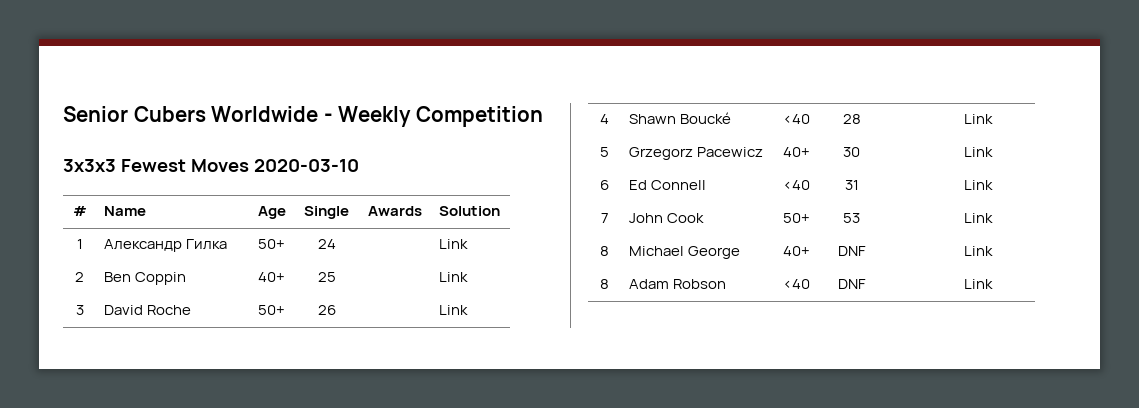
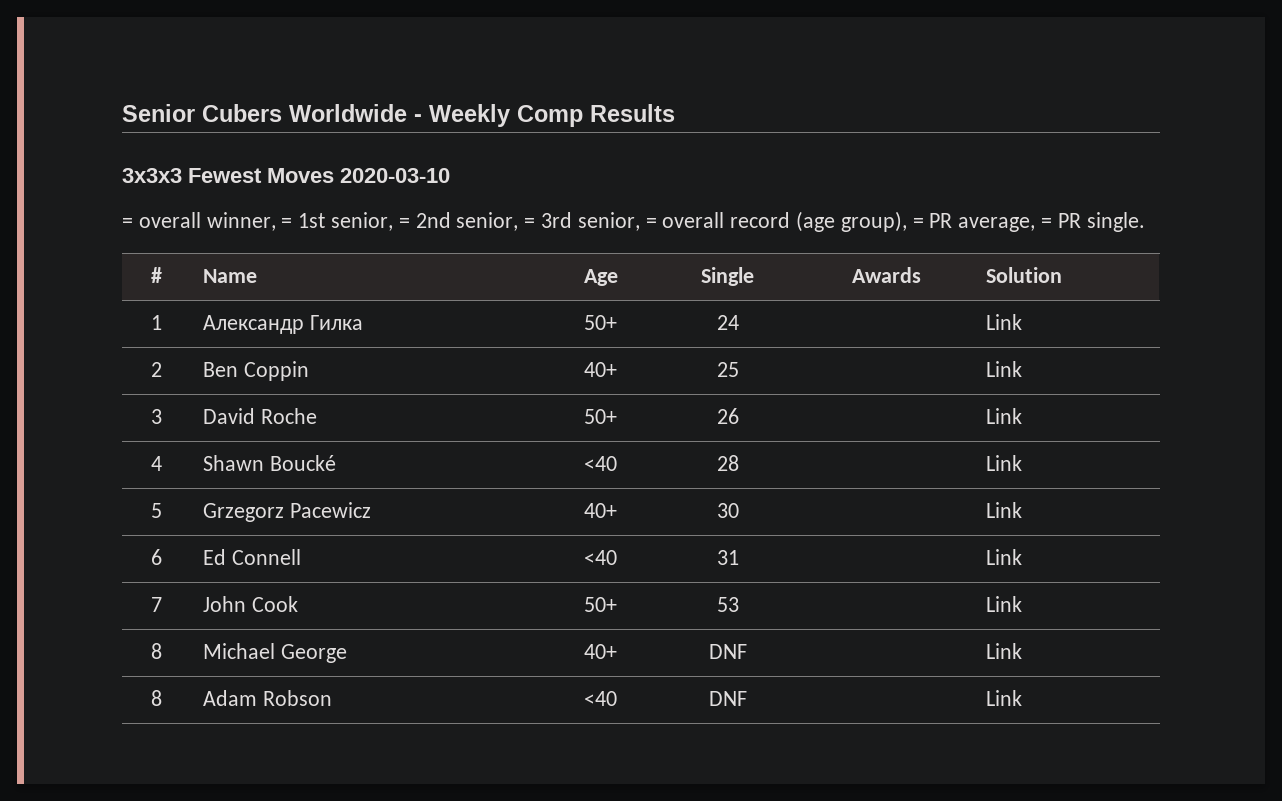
[415,106,543,127] Competition -> [517,104,675,127] Comp Results
(359, 165) none -> [122,211,1145,232] // = overall winner, = 1st senior, = 2nd senior, = 3rd senior, = overall record (age group), = PR average, = PR single.

